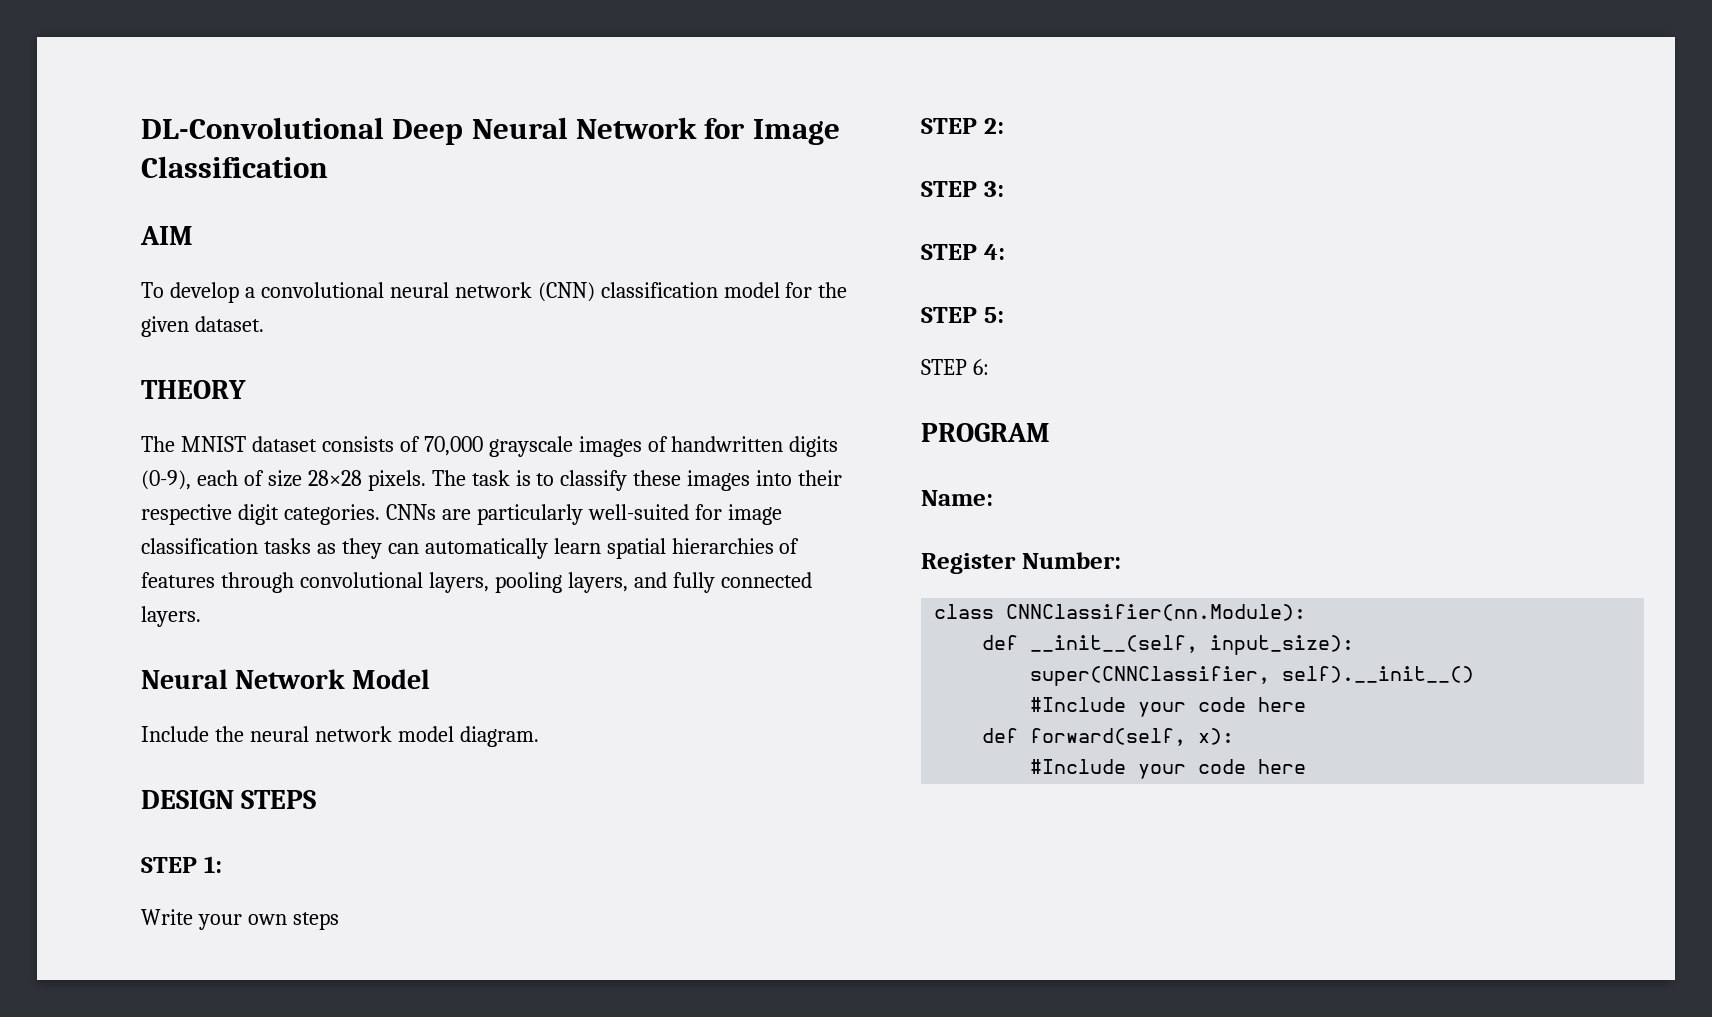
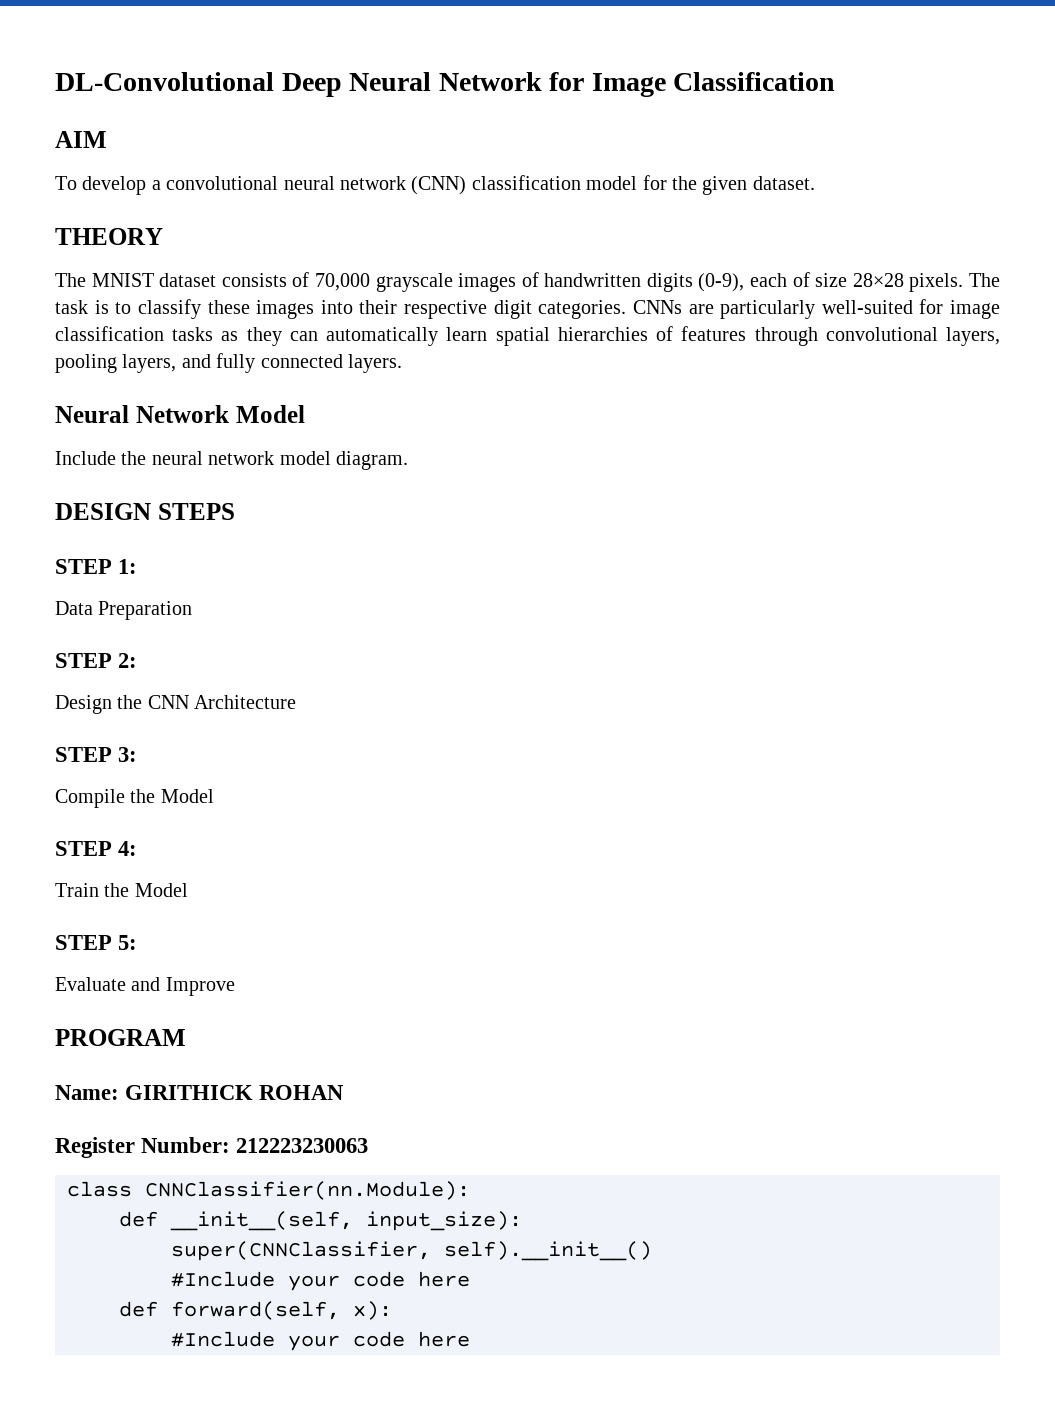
[141,909,339,930] [921,118,1004,134] Write your own steps // STEP 2: -> [55,601,193,620] [55,653,138,668] [55,695,297,714] Data Preparation // STEP 2: // Design the CNN Architecture
(1004, 189) none -> [55,789,214,808] // Compile the Model
(1005, 252) none -> [55,883,188,897] // Train the Model
[921,359,989,375] STEP 6: -> [55,977,235,996] Evaluate and Improve
(993, 498) none -> [125,1085,344,1100] GIRITHICK ROHAN
(1121, 560) none -> [236,1138,369,1153] 212223230063

